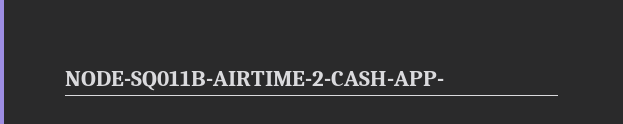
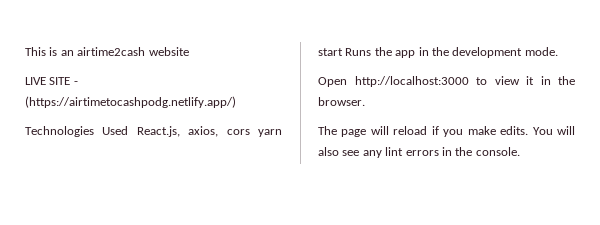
[65,70,444,91] NODE-SQ011B-AIRTIME-2-CASH-APP- -> [25,47,189,56] [25,77,78,85] [25,96,236,108] [25,126,282,137] [318,47,558,58] [318,76,575,87] [318,97,365,106] [318,126,575,137] [318,147,520,158] This is an airtime2cash website // LIVE SITE - (https://airtimetocashpodg.netlify.app/) // Technologies Used React.js, axios, cors yarn start Runs the app in the development mode. // Open http://localhost:3000 to view it in the browser. // The page will reload if you make edits. You will also see any lint errors in the console.

